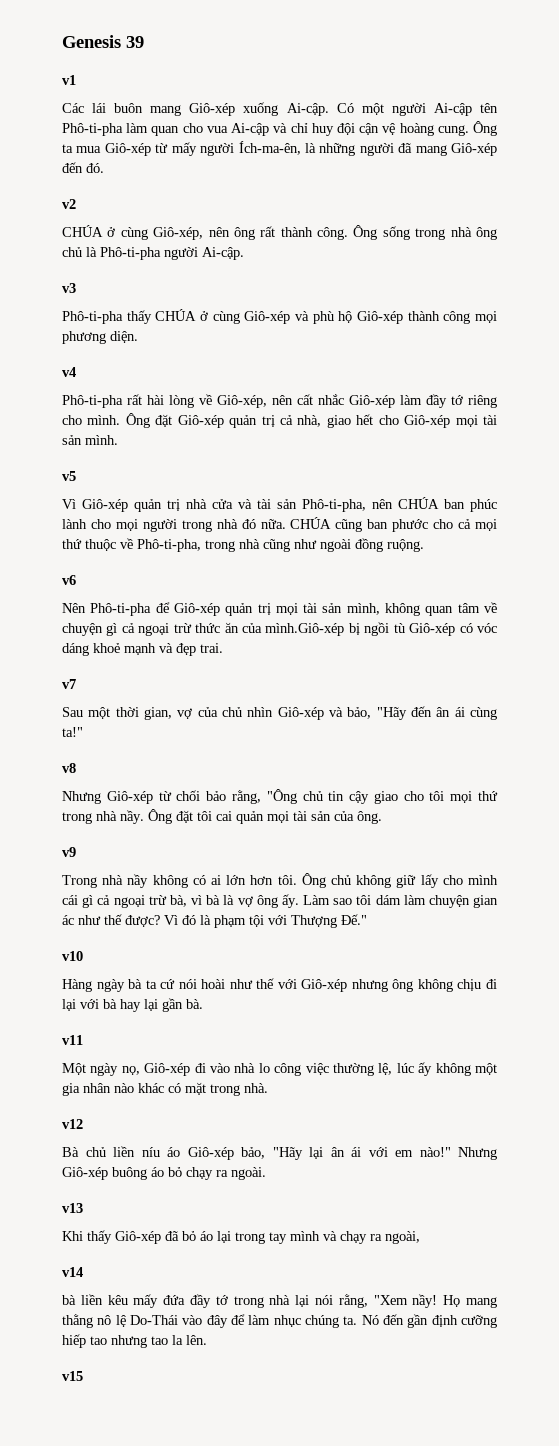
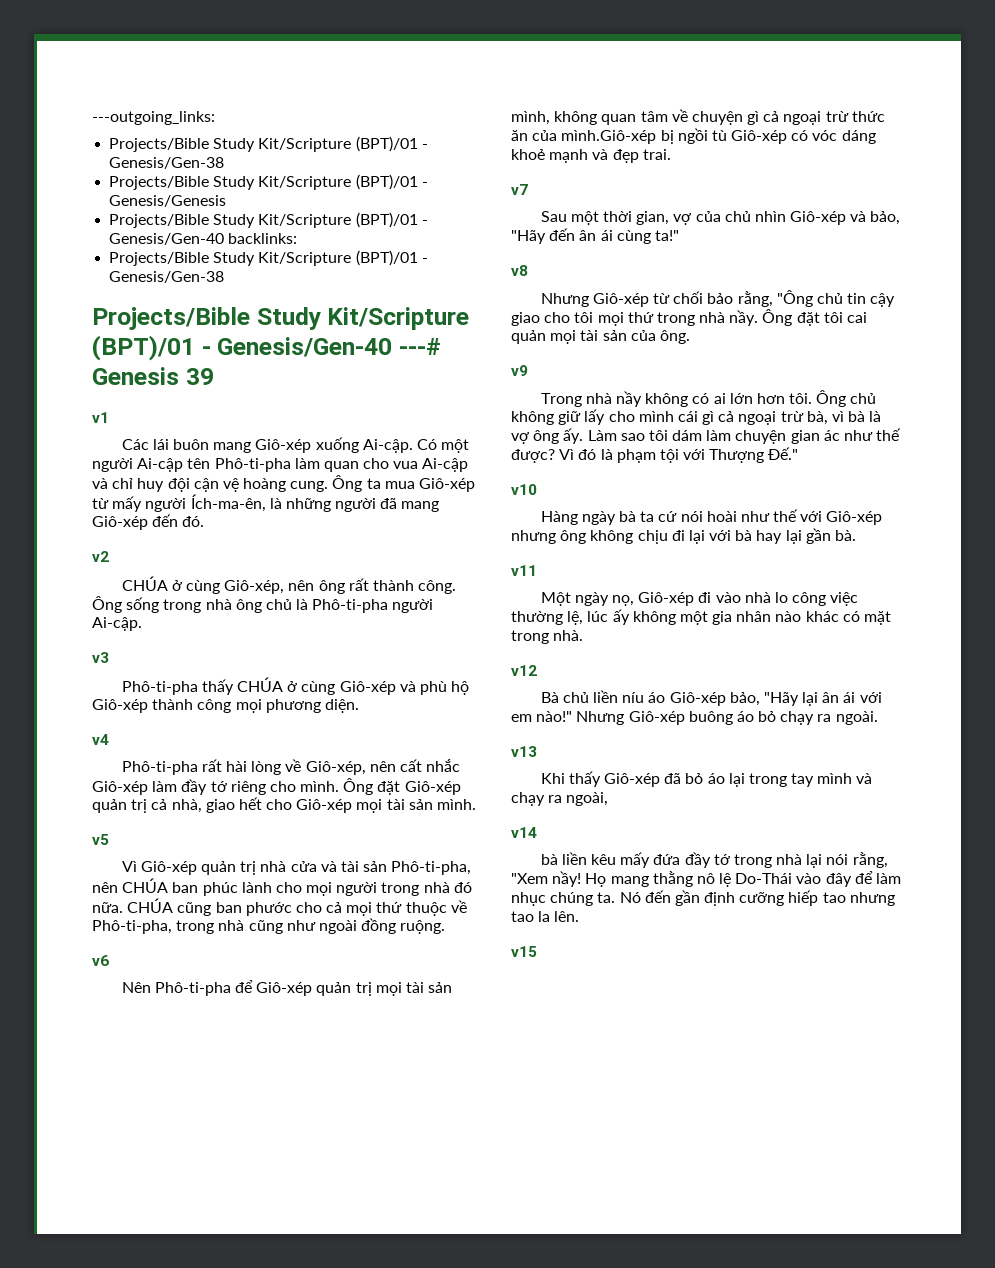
(62, 41) none -> [92,111,215,125] [109,136,428,152] [109,157,225,169] [109,174,428,190] [109,195,227,207] [109,212,428,228] [109,233,298,245] [109,250,428,266] [109,271,225,283] [92,307,470,330] [92,335,441,361] ---outgoing_links: // Projects/Bible Study Kit/Scripture (BPT)/01 - Genesis/Gen-38 // Projects/Bible Study Kit/Scripture (BPT)/01 - Genesis/Genesis // Projects/Bible Study Kit/Scripture (BPT)/01 - Genesis/Gen-40 backlinks: // Projects/Bible Study Kit/Scripture (BPT)/01 - Genesis/Gen-38 // Projects/Bible Study Kit/Scripture (BPT)/01 - Genesis/Gen-40 ---#

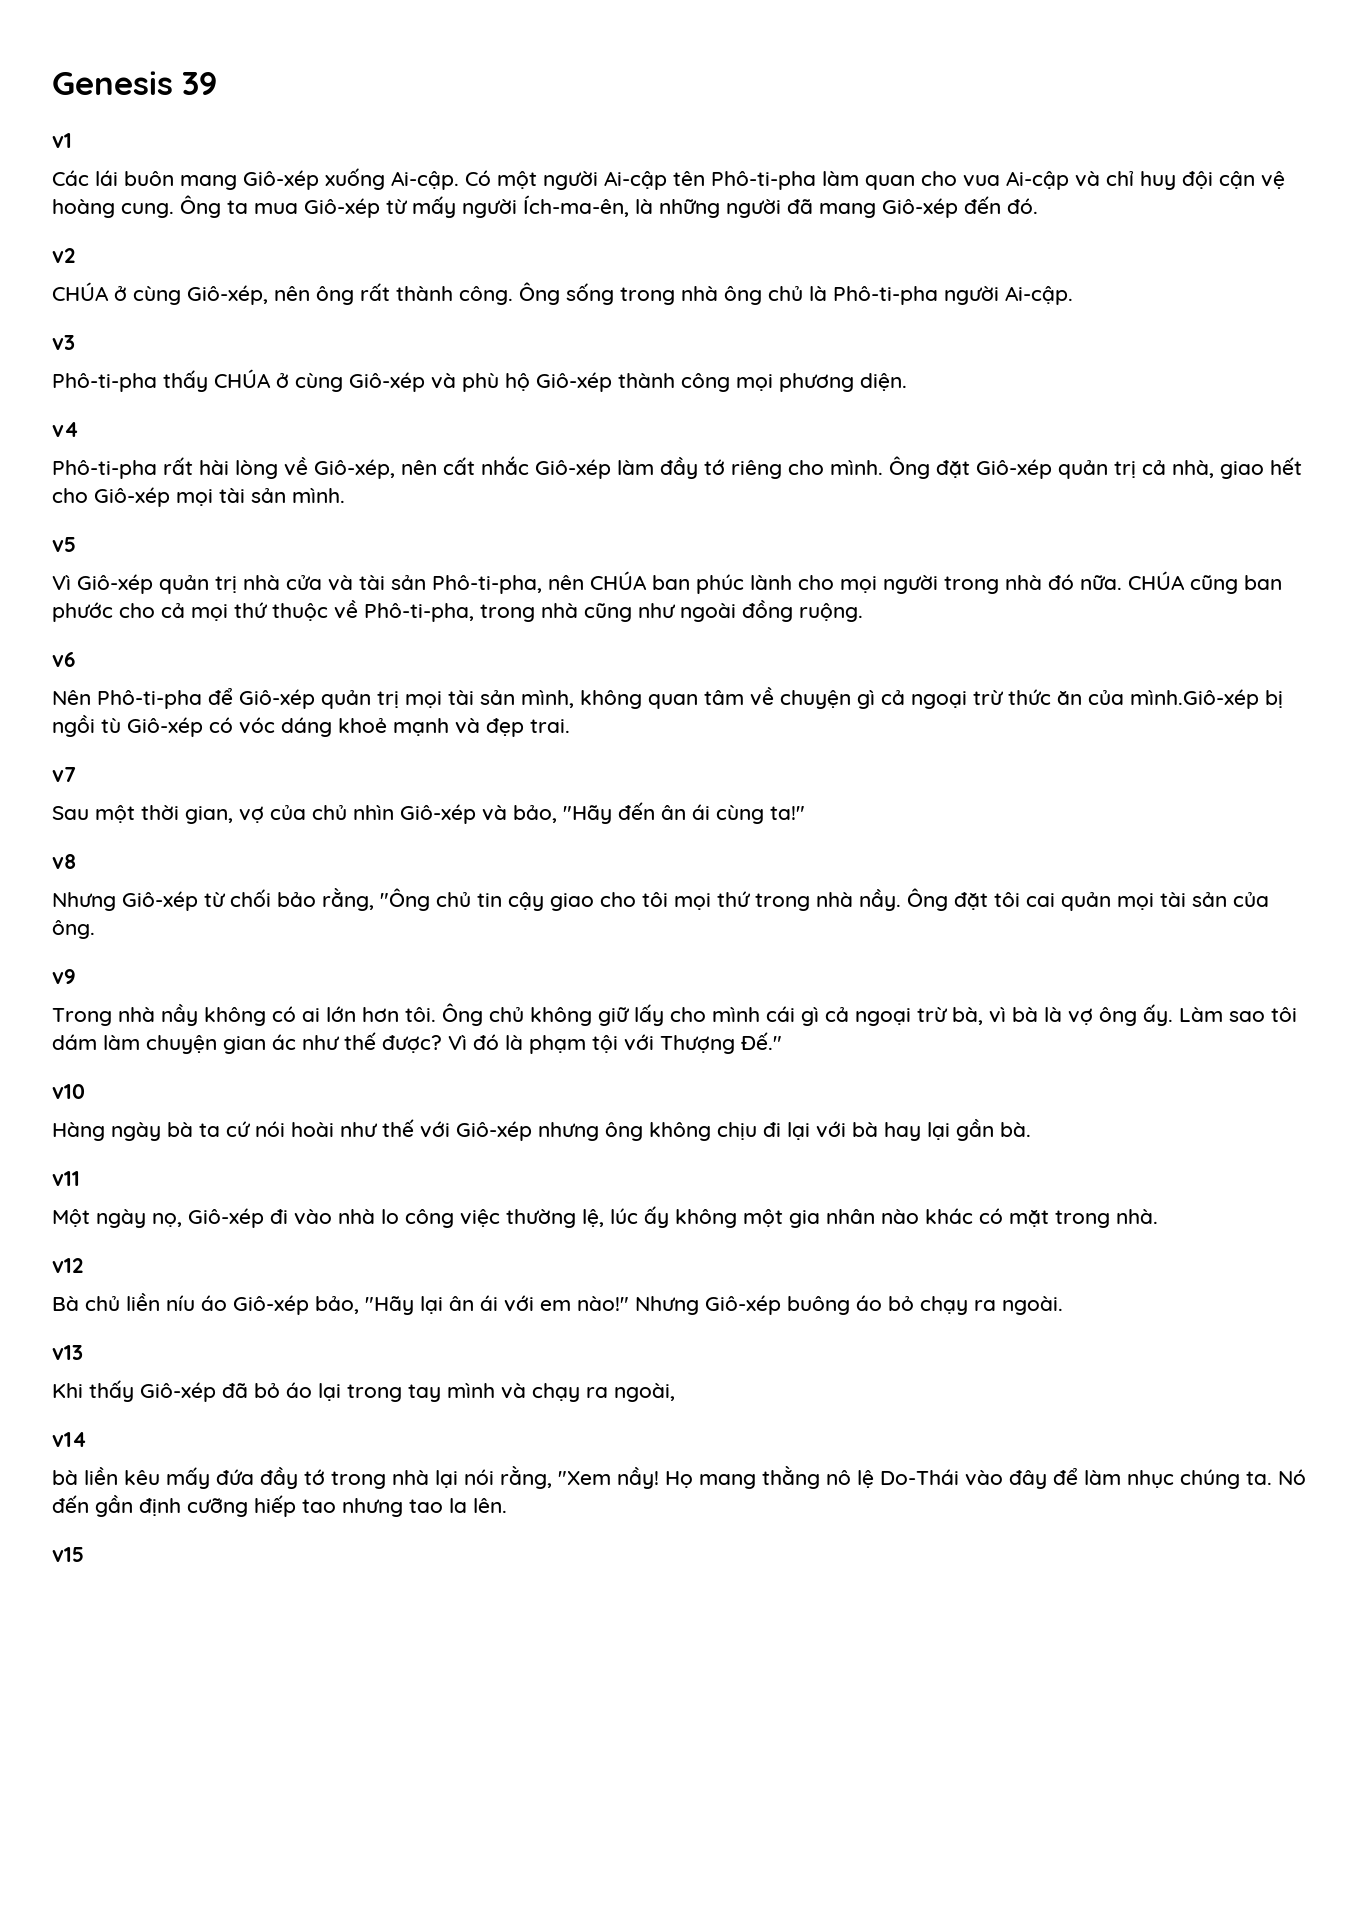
[92,111,215,125] [109,136,428,152] [109,157,225,169] [109,174,428,190] [109,195,227,207] [109,212,428,228] [109,233,298,245] [109,250,428,266] [109,271,225,283] [92,307,470,330] [92,335,441,361] ---outgoing_links: // Projects/Bible Study Kit/Scripture (BPT)/01 - Genesis/Gen-38 // Projects/Bible Study Kit/Scripture (BPT)/01 - Genesis/Genesis // Projects/Bible Study Kit/Scripture (BPT)/01 - Genesis/Gen-40 backlinks: // Projects/Bible Study Kit/Scripture (BPT)/01 - Genesis/Gen-38 // Projects/Bible Study Kit/Scripture (BPT)/01 - Genesis/Gen-40 ---# -> (52, 83) none

